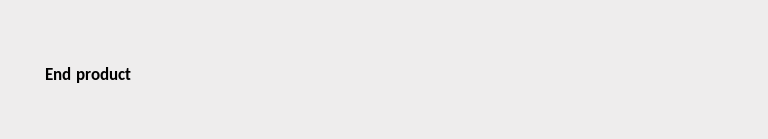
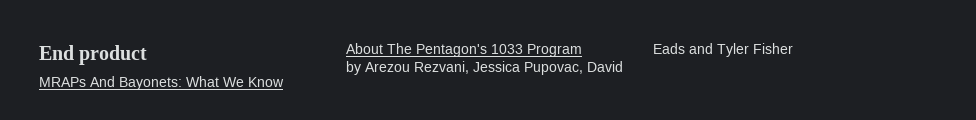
(131, 75) none -> [39,76,284,90] [346,43,582,57] [346,61,623,75] [653,43,793,57] // MRAPs And Bayonets: What We Know About The Pentagon's 1033 Program // by Arezou Rezvani, Jessica Pupovac, David Eads and Tyler Fisher

